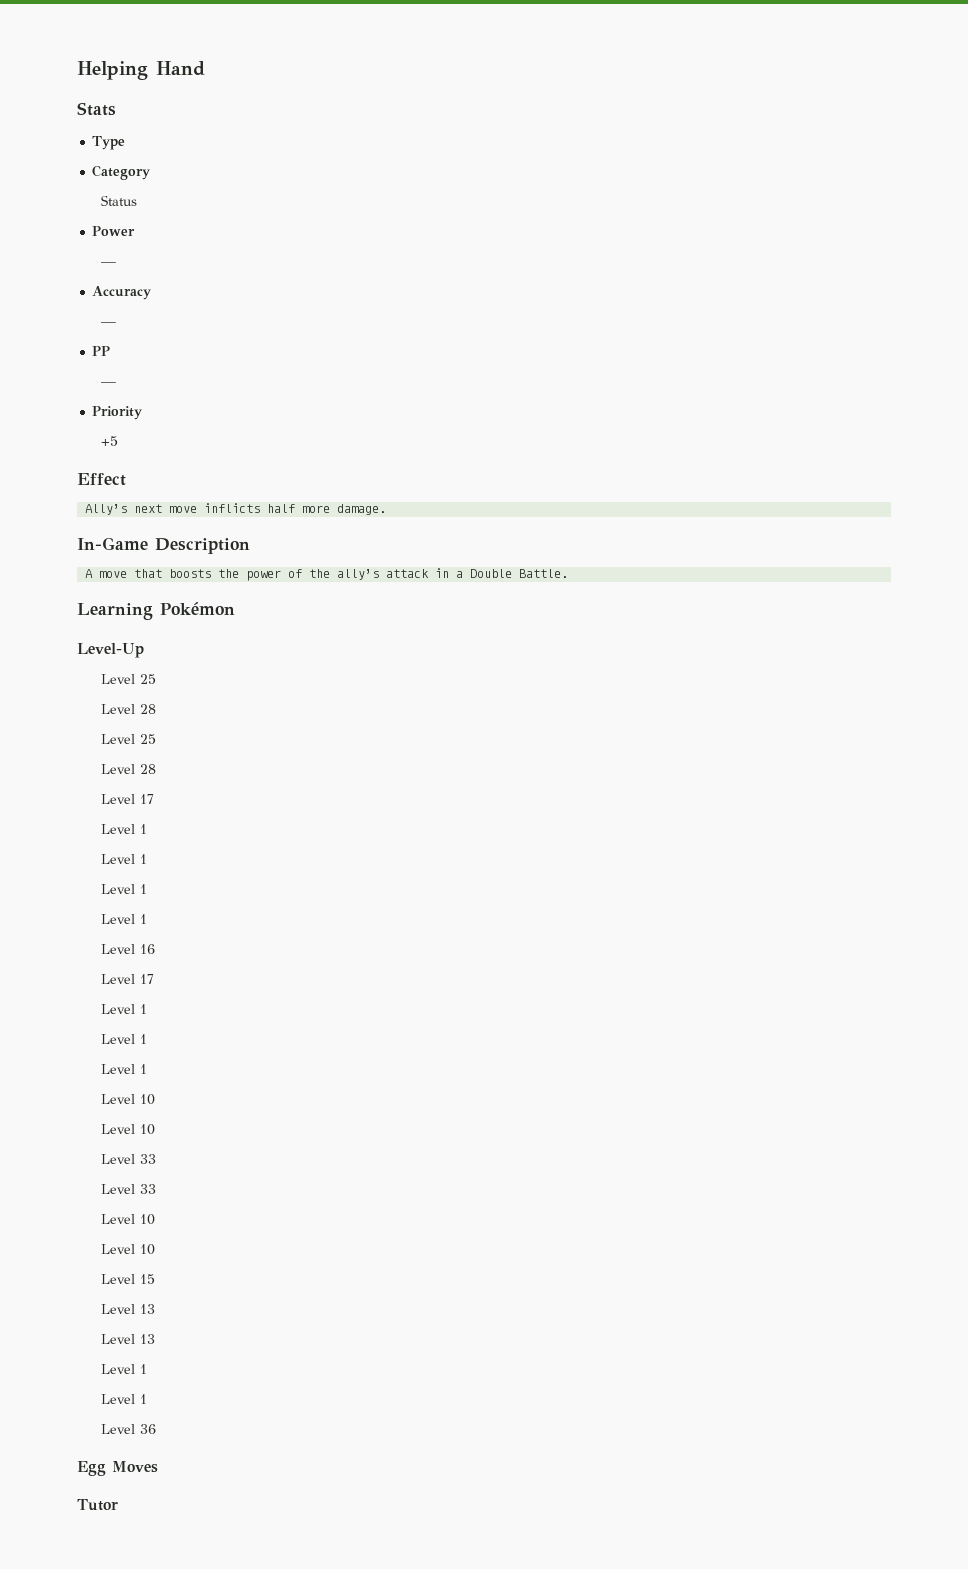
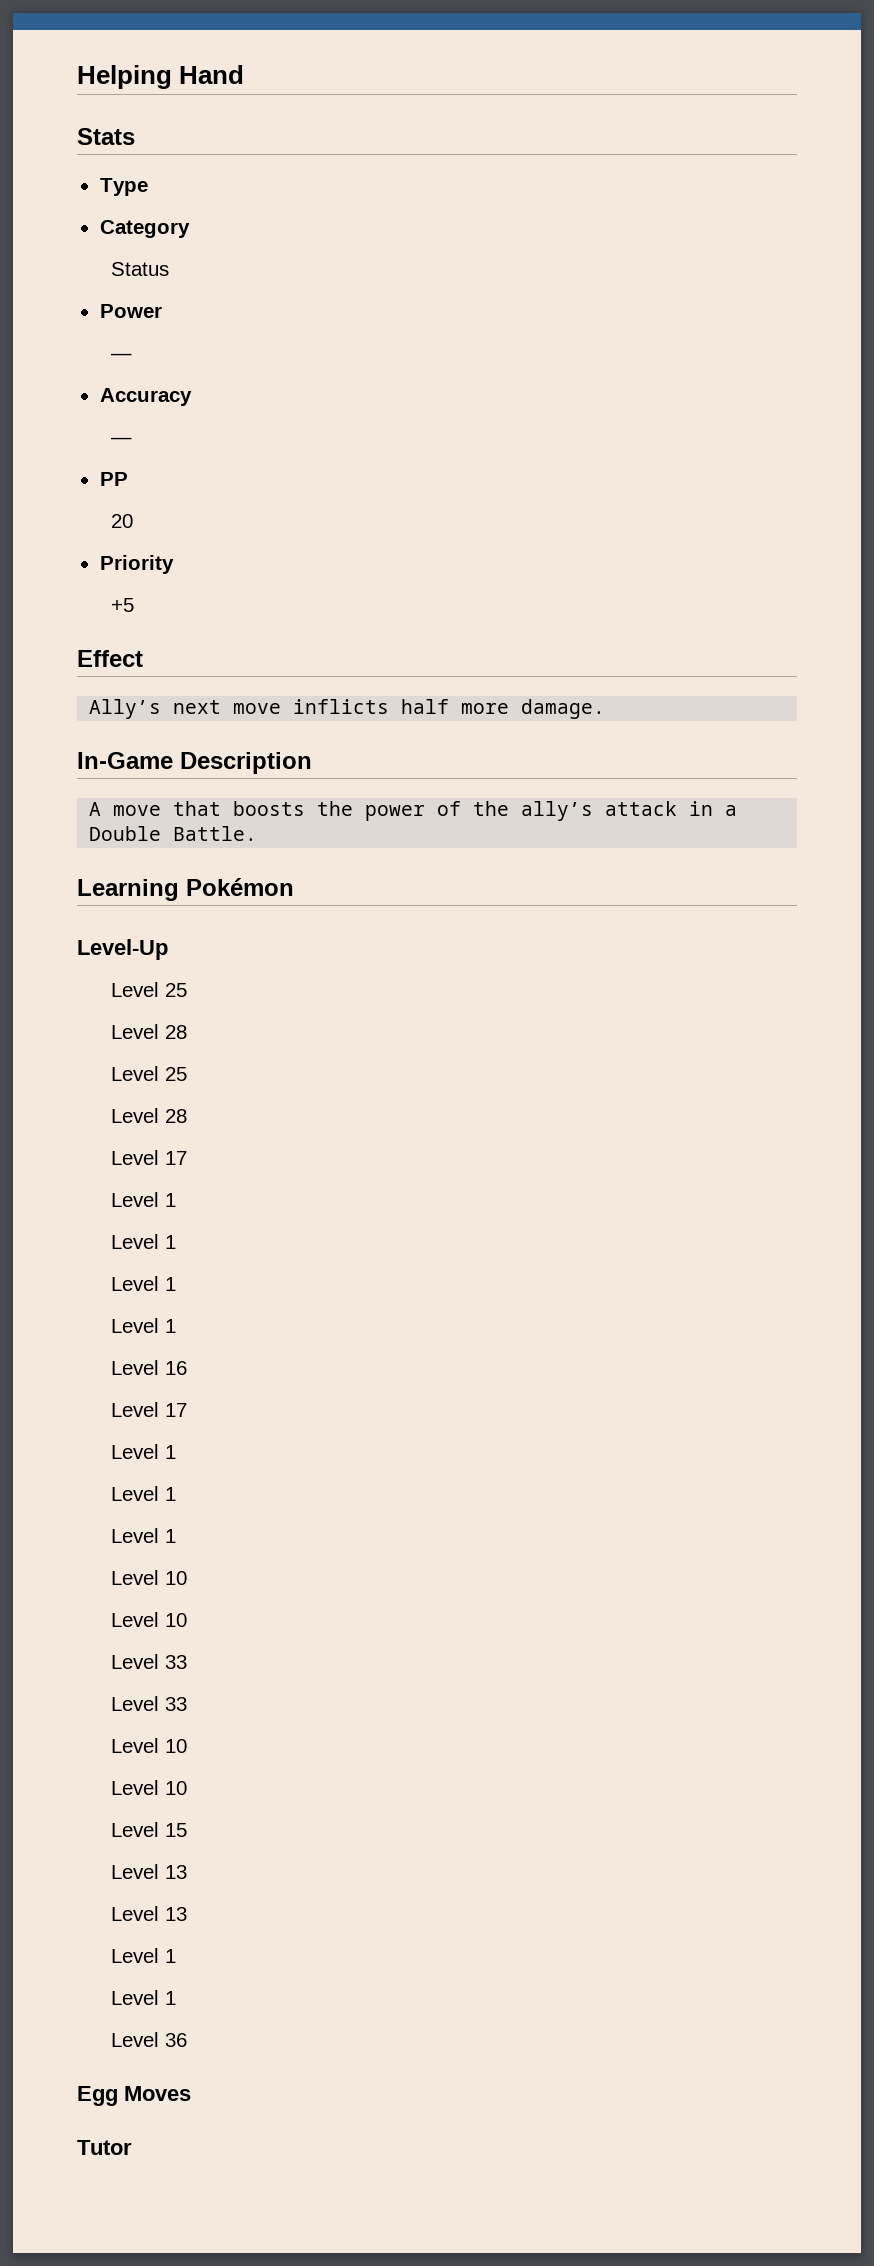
[101,382,117,386] — -> [110,514,133,528] 20

